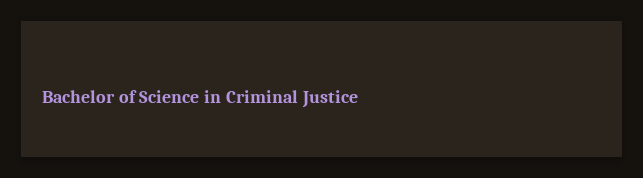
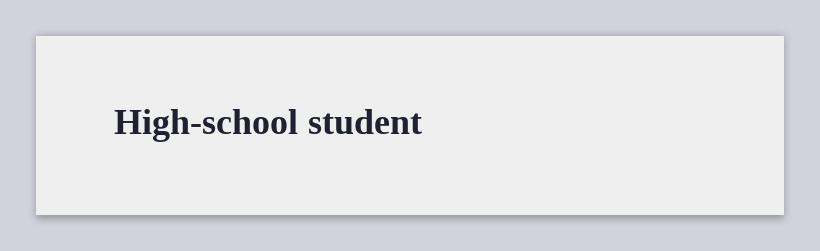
[42,90,358,108] Bachelor of Science in Criminal Justice -> [114,109,422,142] High-school student

